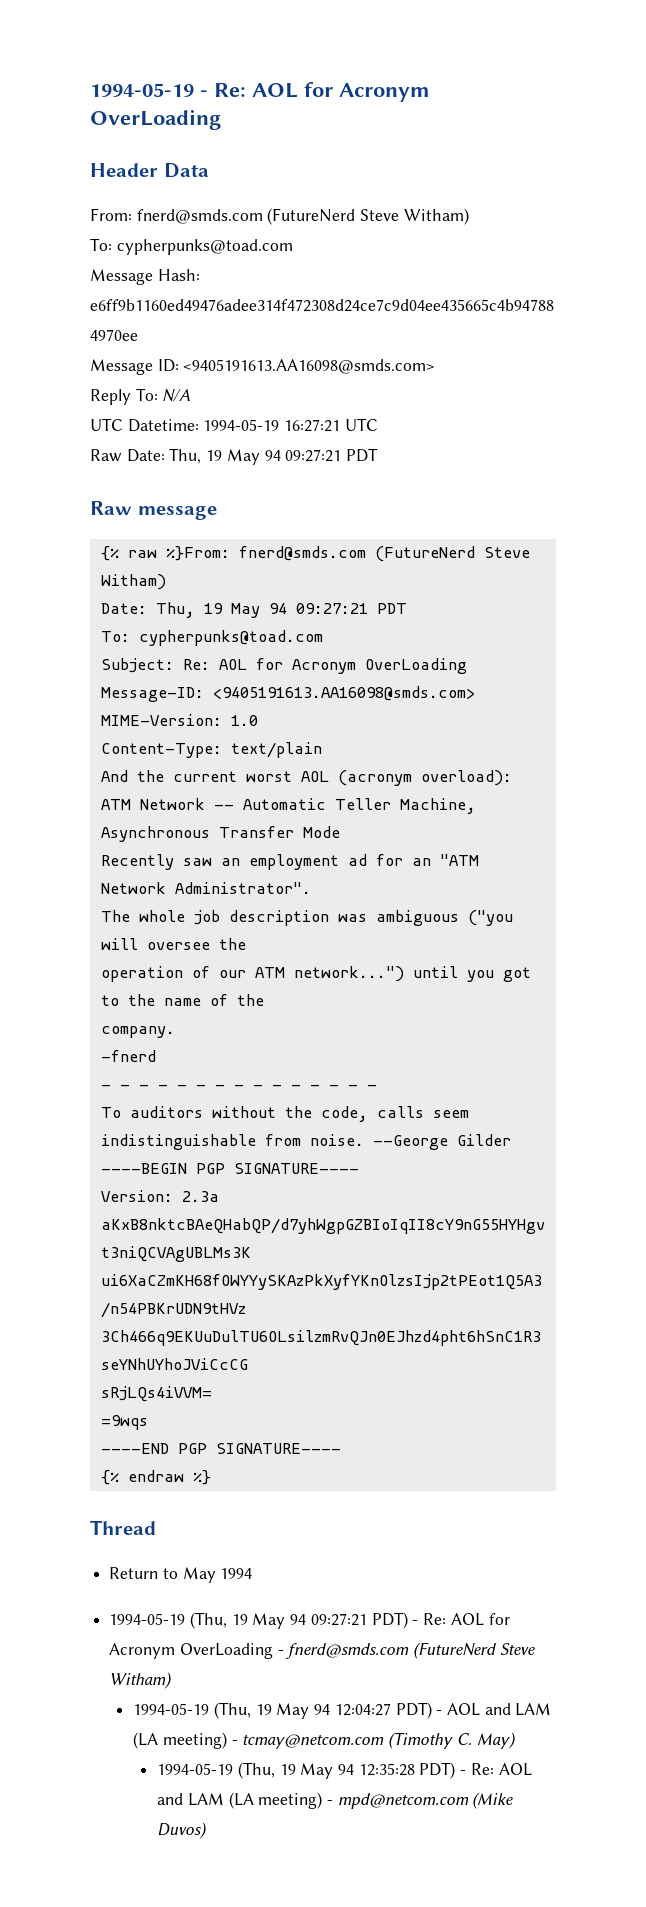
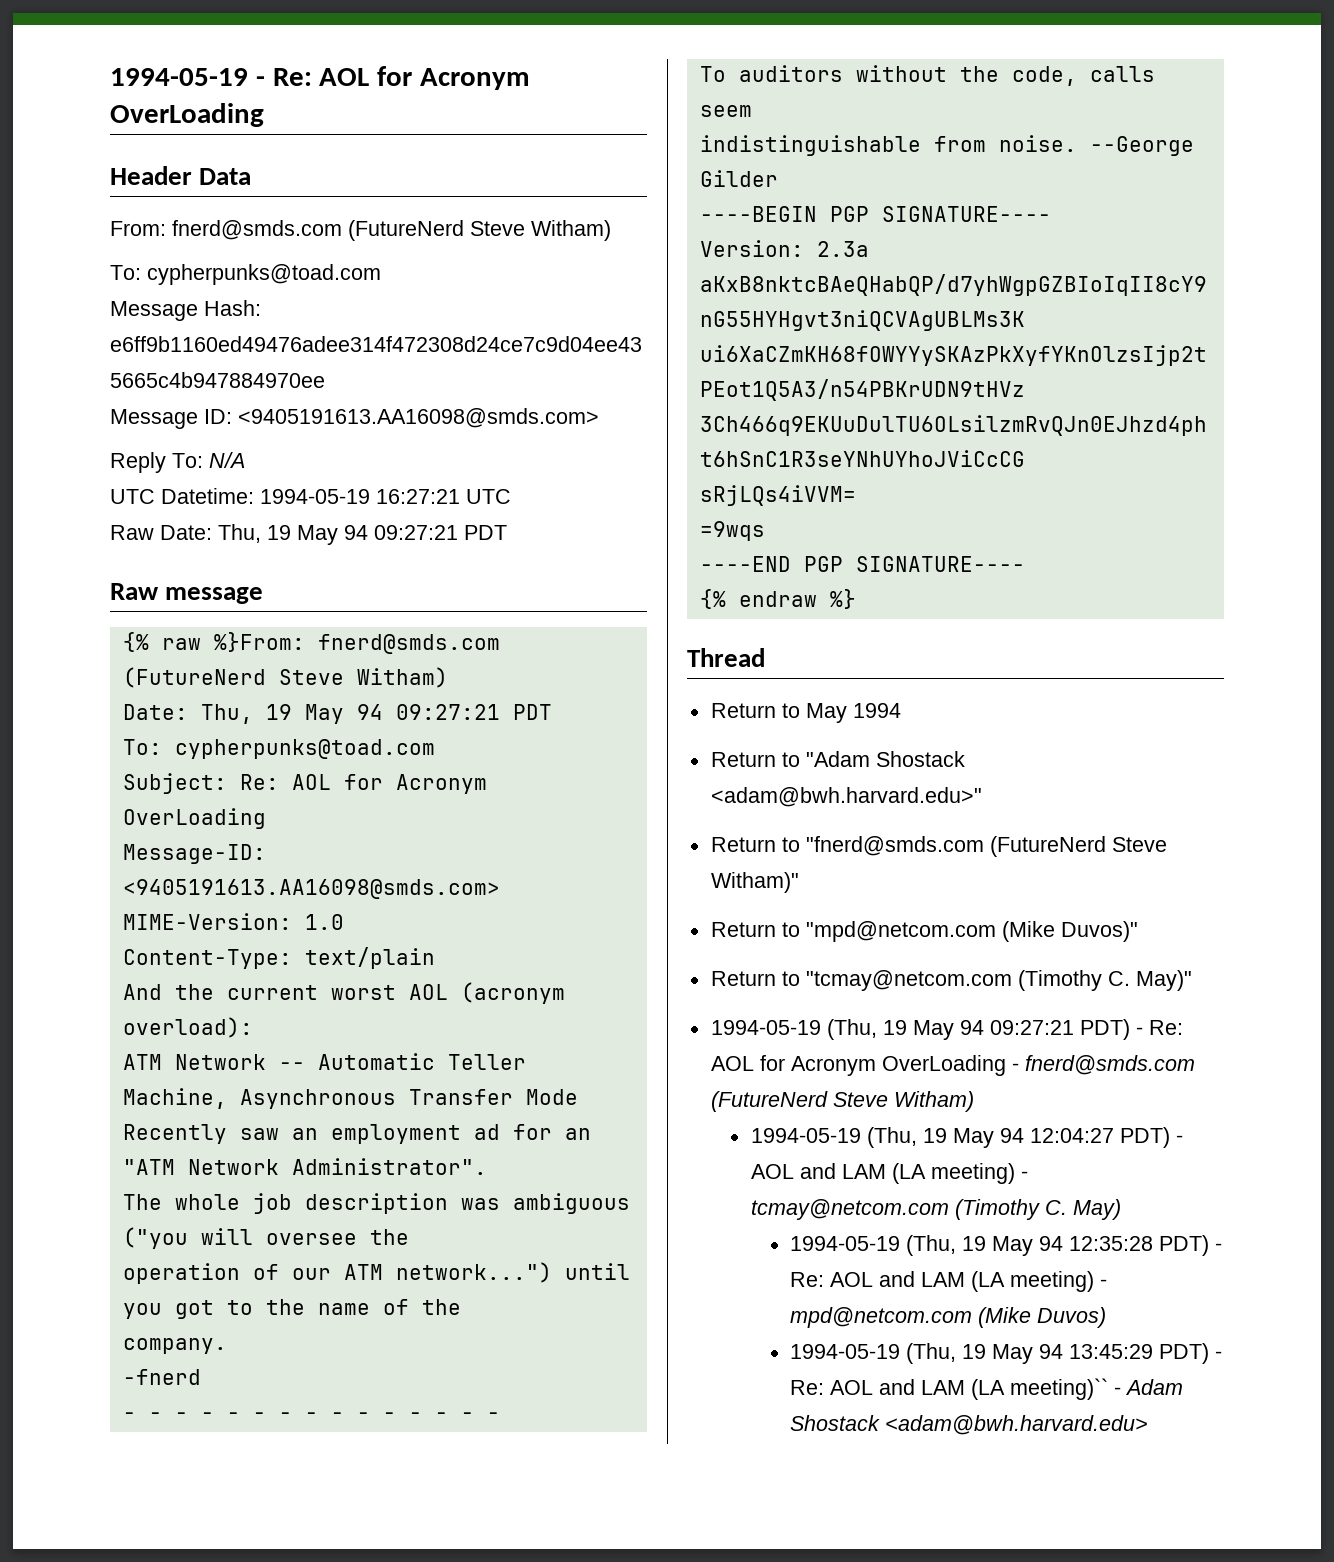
(253, 1573) none -> [710,751,965,767] [710,787,982,807] [710,836,1167,857] [710,872,799,893] [710,921,1138,942] [710,970,1192,991] // Return to "Adam Shostack <adam@bwh.harvard.edu>" // Return to "fnerd@smds.com (FutureNerd Steve Witham)" // Return to "mpd@netcom.com (Mike Duvos)" // Return to "tcmay@netcom.com (Timothy C. May)"
(208, 1830) none -> [790,1343,1223,1364] [790,1378,1184,1400] [790,1415,1149,1435] // 1994-05-19 (Thu, 19 May 94 13:45:29 PDT) - Re: AOL and LAM (LA meeting)`` - Adam Shostack <adam@bwh.harvard.edu>

